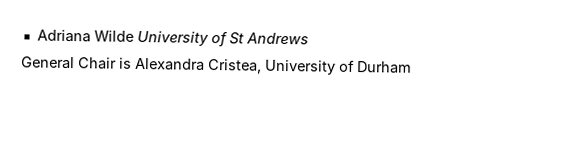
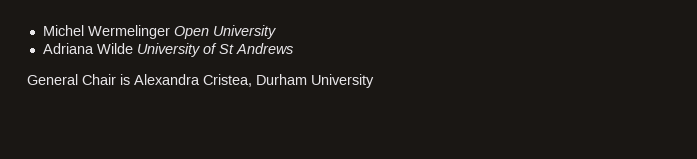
(36, 36) none -> [42,25,276,39] Michel Wermelinger Open University //
[265,59,412,75] University of Durham -> [256,74,374,88] Durham University

